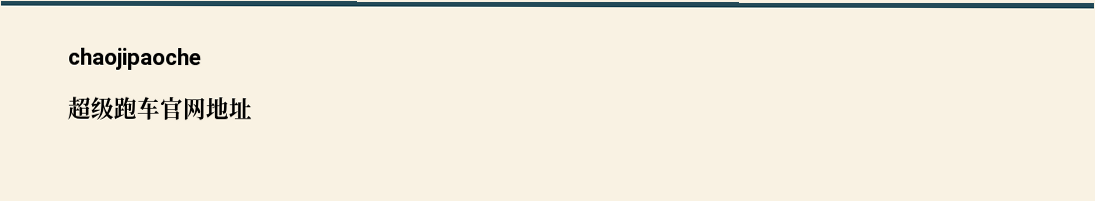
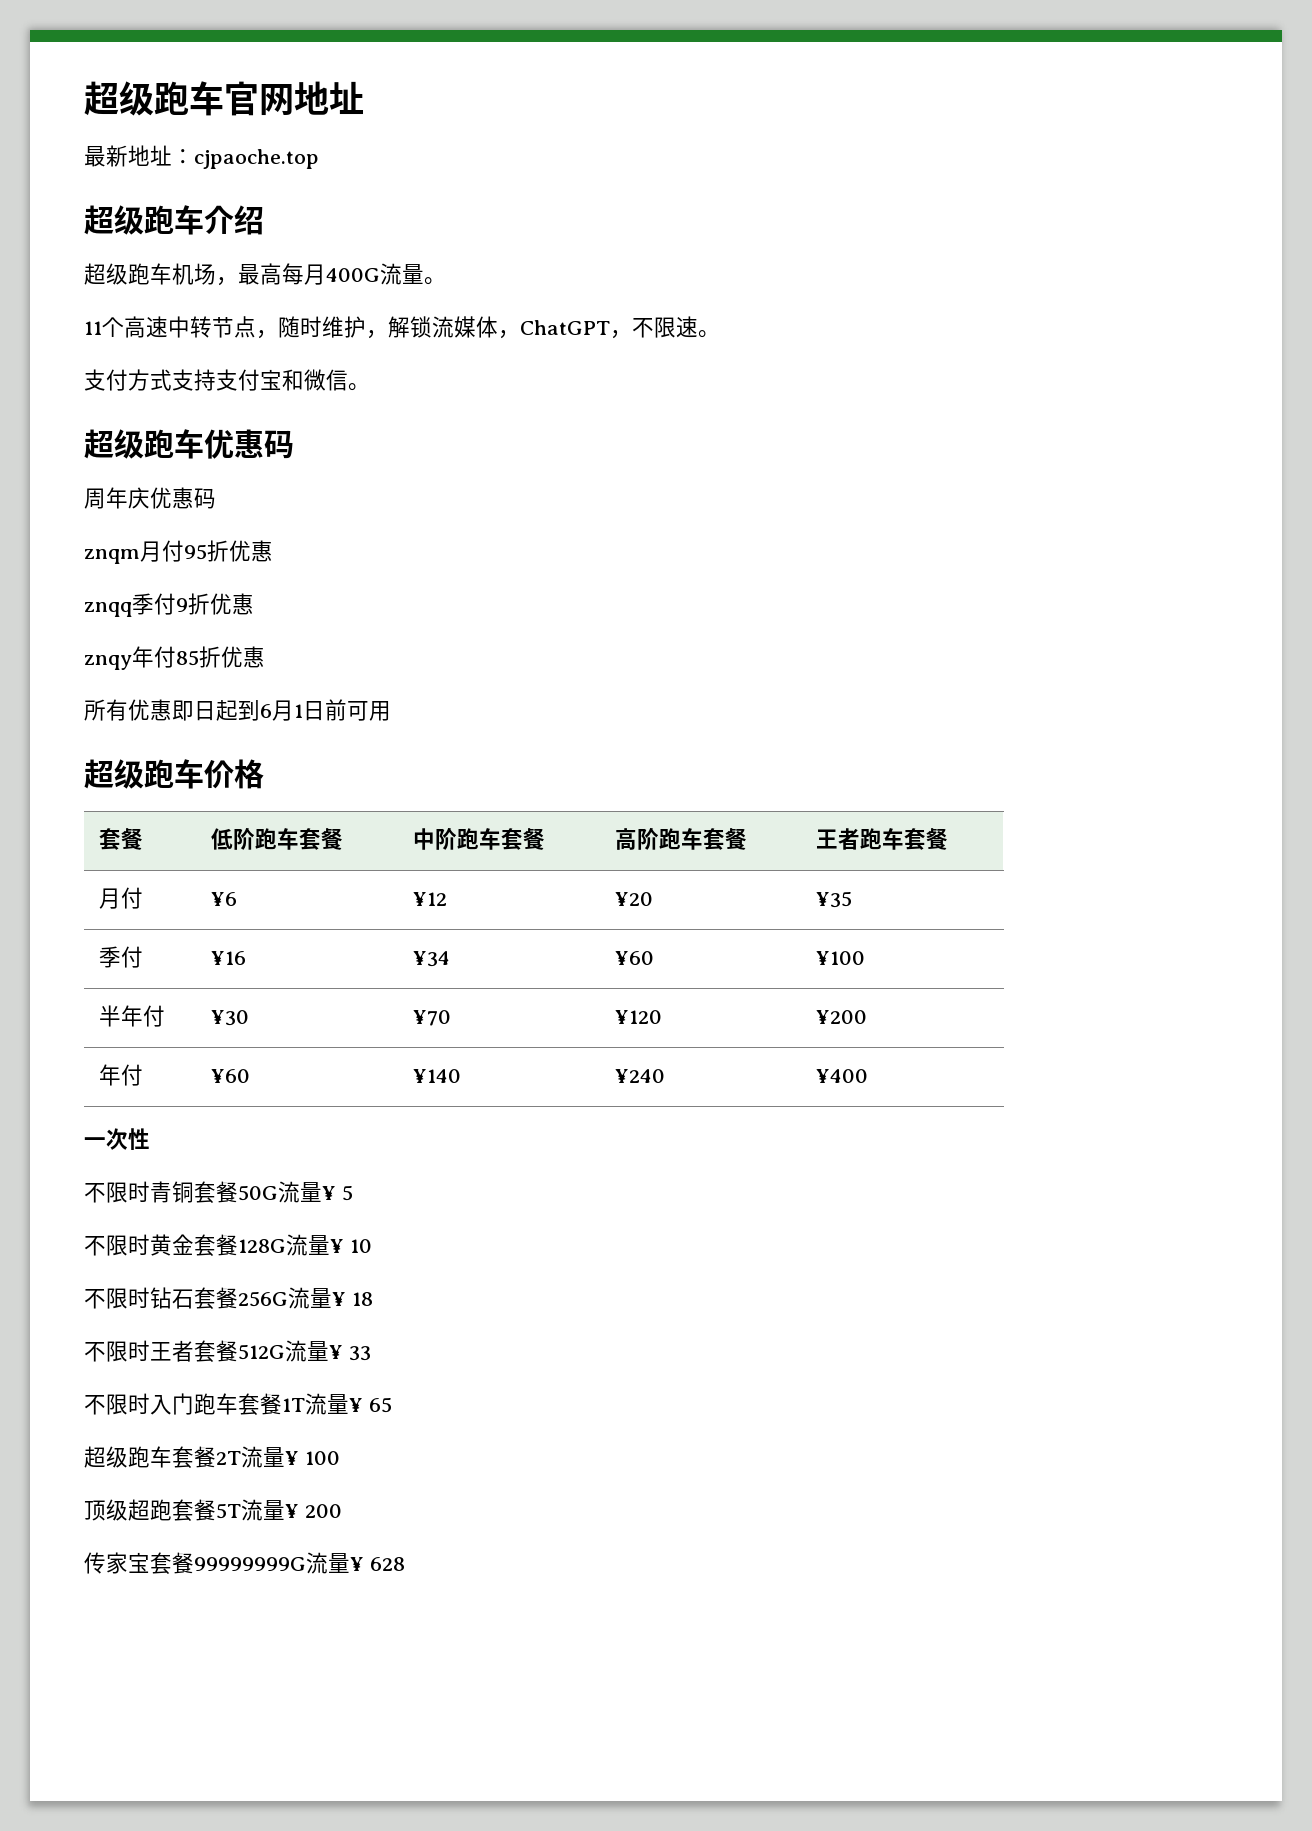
[68,47,202,71] chaojipaoche // -> (84, 98) none
(253, 108) none -> [84,145,319,169] [84,205,264,235] [84,263,446,286] [84,316,720,339] [84,369,370,391] [84,429,294,459] [84,487,216,509] [84,540,273,564] [84,593,254,617] [84,646,265,670] [84,699,391,721] [84,759,264,789] [99,828,144,850] [211,827,344,850] [413,827,546,850] [615,827,748,850] [816,828,949,850] [99,887,144,909] [211,892,238,906] [413,892,448,906] [615,892,654,906] [816,891,853,908] [99,946,144,968] [211,951,247,965] [413,951,451,967] [615,951,655,965] [816,951,866,965] [99,1005,166,1027] [211,1010,250,1026] [413,1010,452,1026] [615,1010,663,1024] [816,1010,868,1024] [99,1064,144,1086] [211,1069,251,1083] [413,1069,462,1083] [615,1069,666,1083] [816,1069,869,1083] [84,1128,150,1150] [84,1181,353,1203] [84,1234,372,1256] [84,1287,373,1309] [84,1340,371,1362] [84,1393,392,1415] [84,1446,340,1468] [84,1499,342,1521] [84,1552,405,1574] // 最新地址：cjpaoche.top // 超级跑车介绍 // 超级跑车机场，最高每月400G流量。 // 11个高速中转节点，随时维护，解锁流媒体，ChatGPT，不限速。 // 支付方式支持支付宝和微信。 // 超级跑车优惠码 // 周年庆优惠码 // znqm月付95折优惠 // znqq季付9折优惠 // znqy年付85折优惠 // 所有优惠即日起到6月1日前可用 // 超级跑车价格 // 套餐 | 低阶跑车套餐 | 中阶跑车套餐 | 高阶跑车套餐 | 王者跑车套餐 // 月付 | ¥6 | ¥12 | ¥20 | ¥35 // 季付 | ¥16 | ¥34 | ¥60 | ¥100 // 半年付 | ¥30 | ¥70 | ¥120 | ¥200 // 年付 | ¥60 | ¥140 | ¥240 | ¥400 // 一次性 // 不限时青铜套餐50G流量¥ 5 // 不限时黄金套餐128G流量¥ 10 // 不限时钻石套餐256G流量¥ 18 // 不限时王者套餐512G流量¥ 33 // 不限时入门跑车套餐1T流量¥ 65 // 超级跑车套餐2T流量¥ 100 // 顶级超跑套餐5T流量¥ 200 // 传家宝套餐99999999G流量¥ 628

